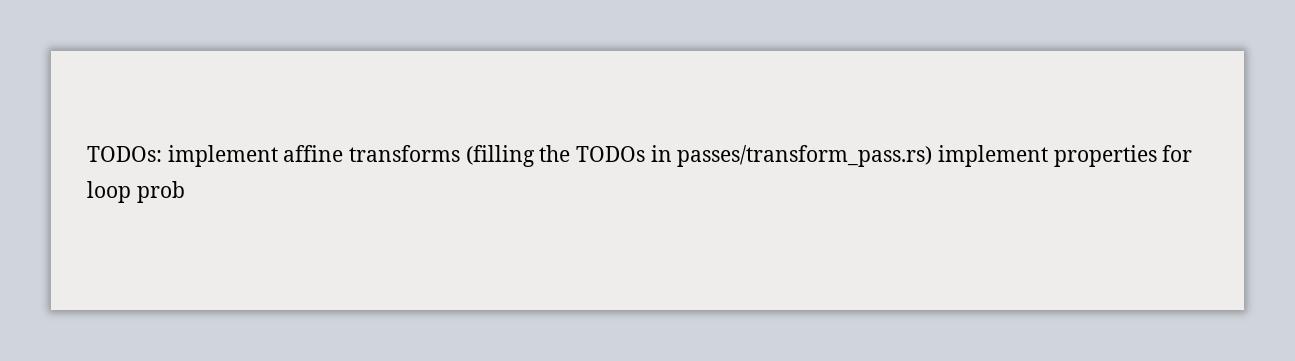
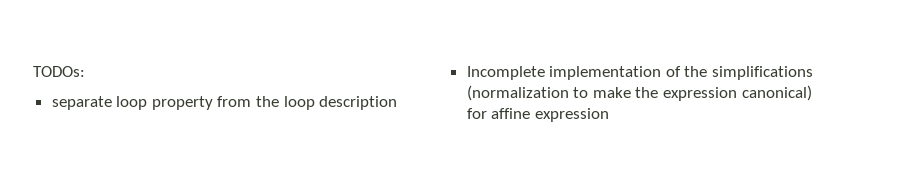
[167,145,1193,167] [87,181,185,203] implement affine transforms (filling the TODOs in passes/transform_pass.rs) implement properties for loop prob -> [51,96,398,110] [466,66,814,80] [466,85,812,101] [466,108,609,122] // separate loop property from the loop description // Incomplete implementation of the simplifications (normalization to make the expression canonical) for affine expression

